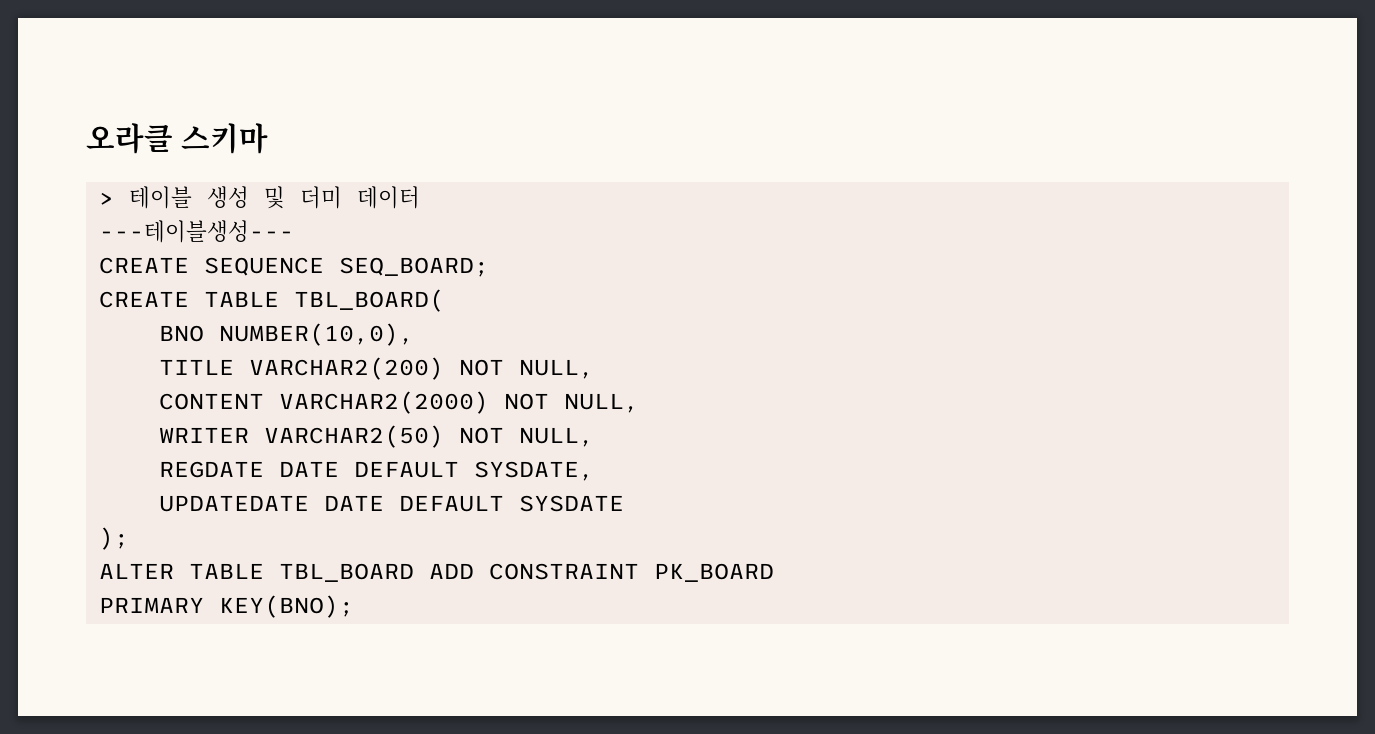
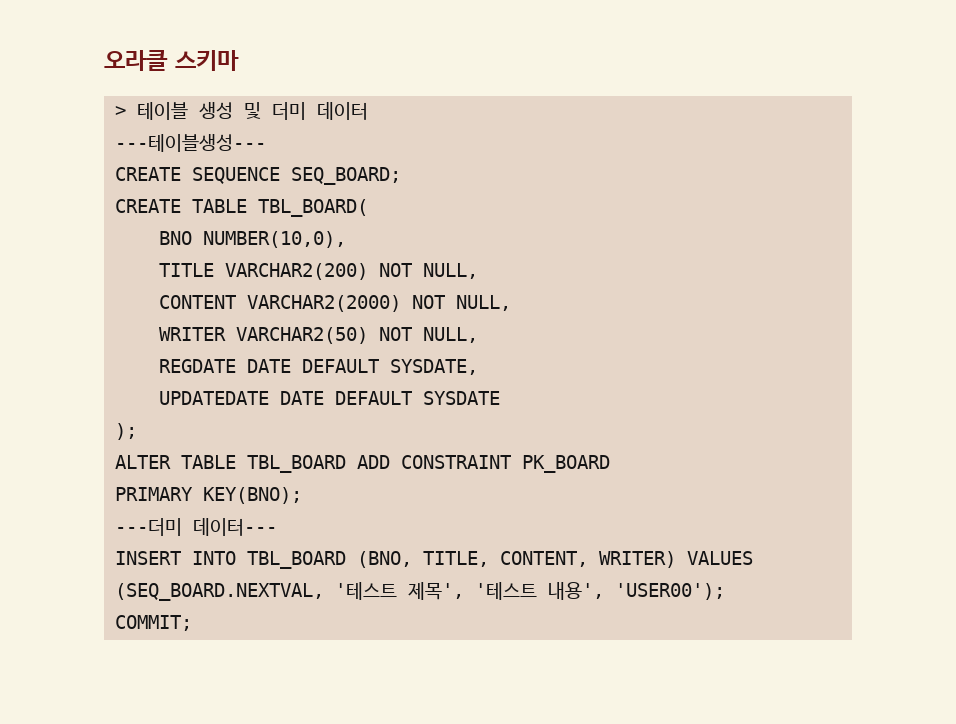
(354, 606) none -> [115,518,278,536] [115,551,754,569] [115,582,726,601] [115,615,193,631] // ---더미 데이터--- // INSERT INTO TBL_BOARD (BNO, TITLE, CONTENT, WRITER) VALUES (SEQ_BOARD.NEXTVAL, '테스트 제목', '테스트 내용', 'USER00'); // COMMIT;

